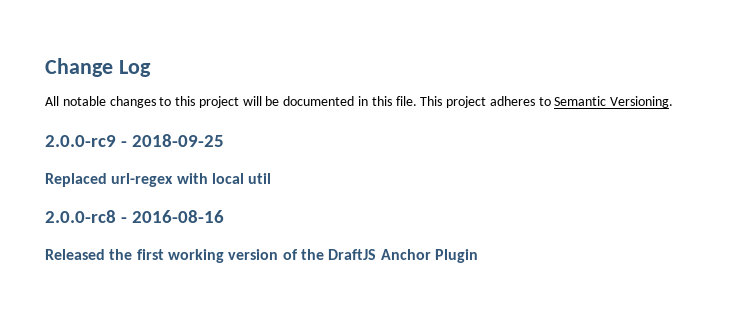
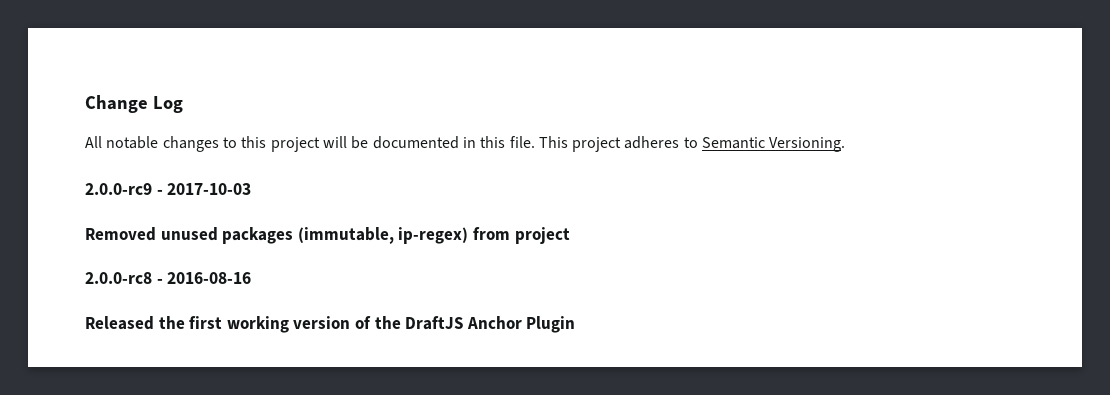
[132,134,225,147] [45,173,272,187] 2018-09-25 // Replaced url-regex with local util -> [167,183,252,195] [85,227,570,244] 2017-10-03 // Removed unused packages (immutable, ip-regex) from project

